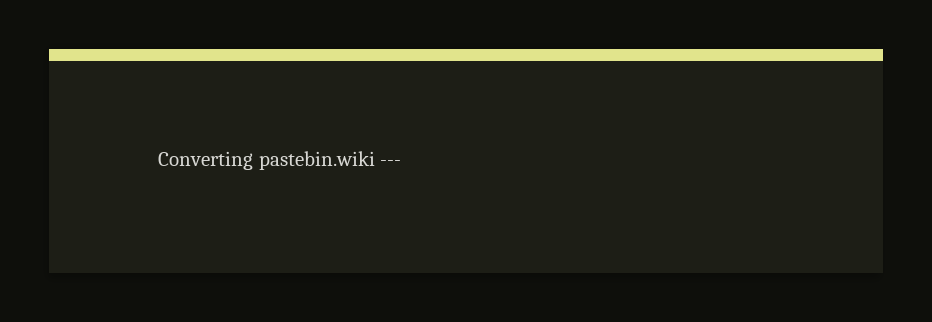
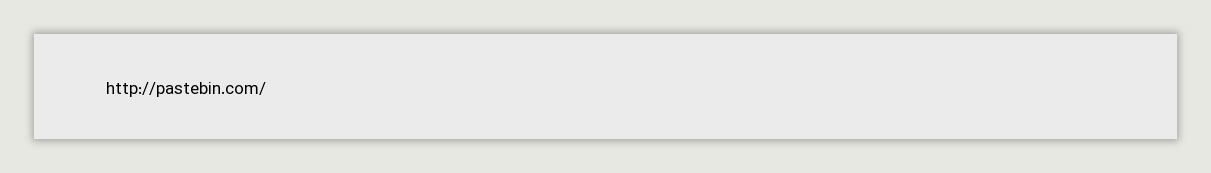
[158,151,402,170] Converting pastebin.wiki --- -> [106,82,266,97] http://pastebin.com/

